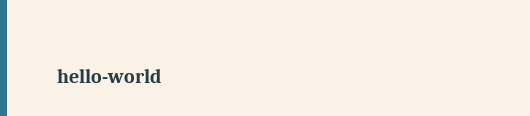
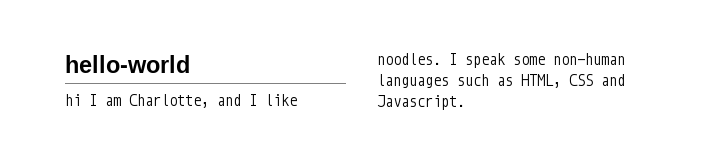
(161, 75) none -> [65,94,297,108] [377,53,625,68] [377,74,625,88] [377,95,465,110] // hi I am Charlotte, and I like noodles. I speak some non-human languages such as HTML, CSS and Javascript.

